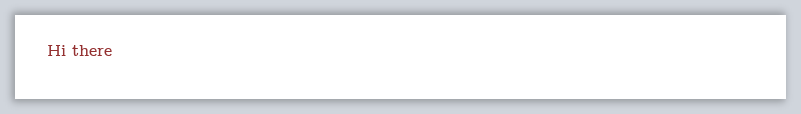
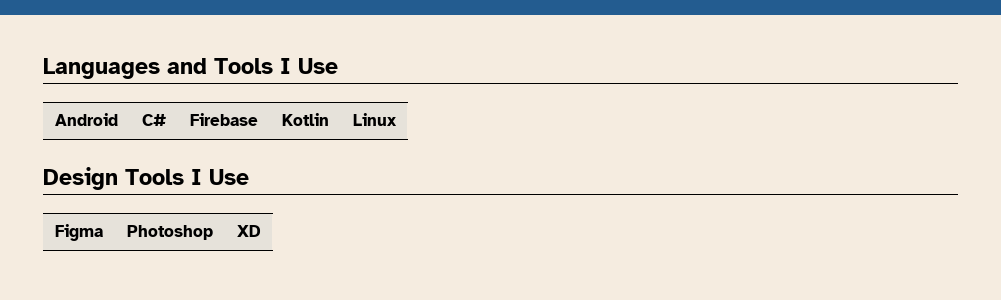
[47,45,112,56] Hi there -> [43,58,338,79] [55,113,118,126] [141,114,166,126] [189,113,258,126] [281,113,329,126] [352,113,397,126] [43,167,249,190] [55,224,103,241] [126,225,213,240] [236,225,261,237] Languages and Tools I Use // Android | C# | Firebase | Kotlin | Linux // Design Tools I Use // Figma | Photoshop | XD

